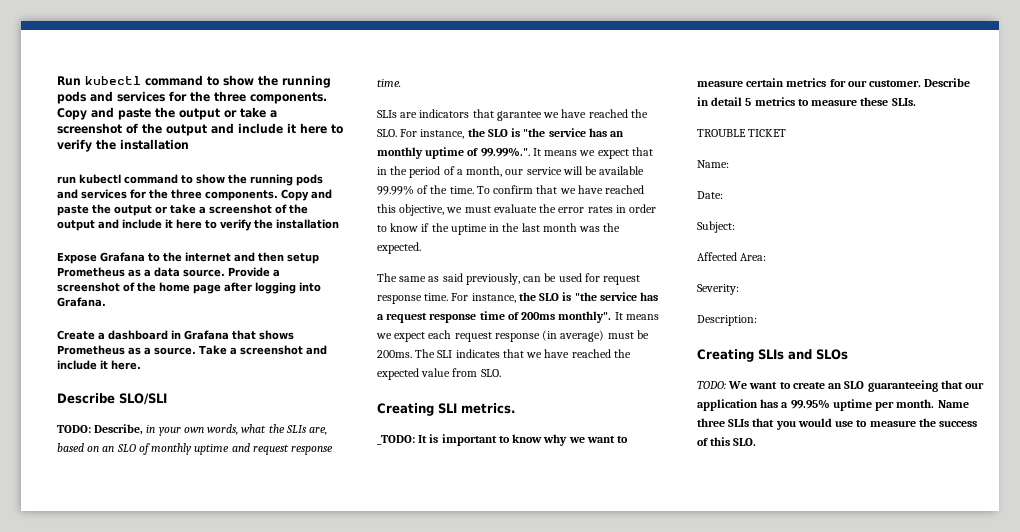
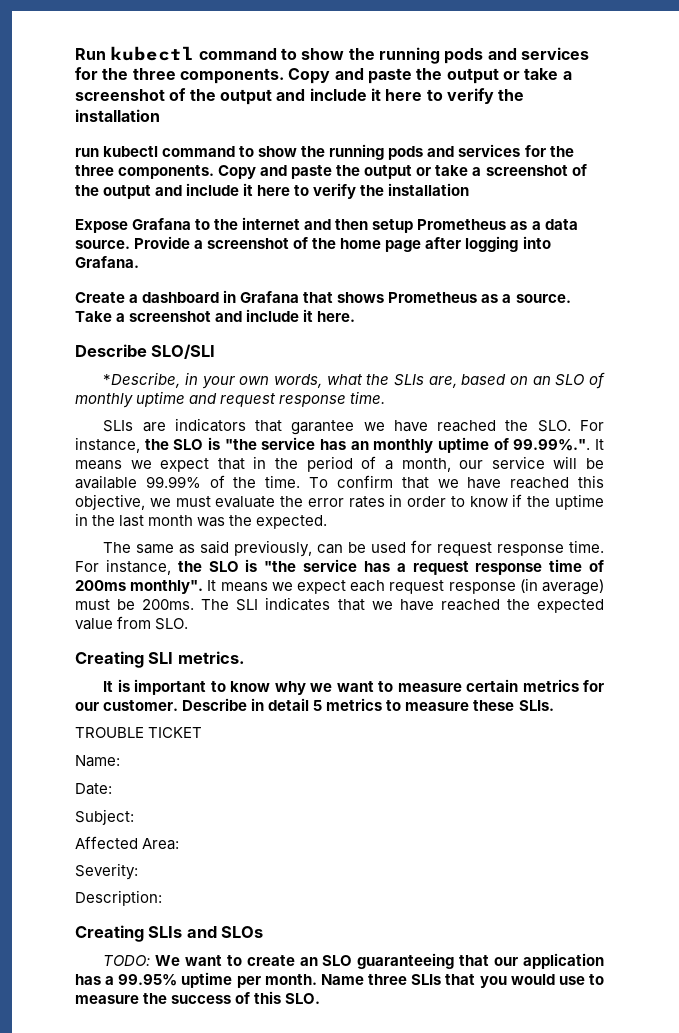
[57,424,144,435] TODO: Describe, -> [103,372,181,388] *Describe,
[377,435,415,445] _TODO: -> (245, 657) none

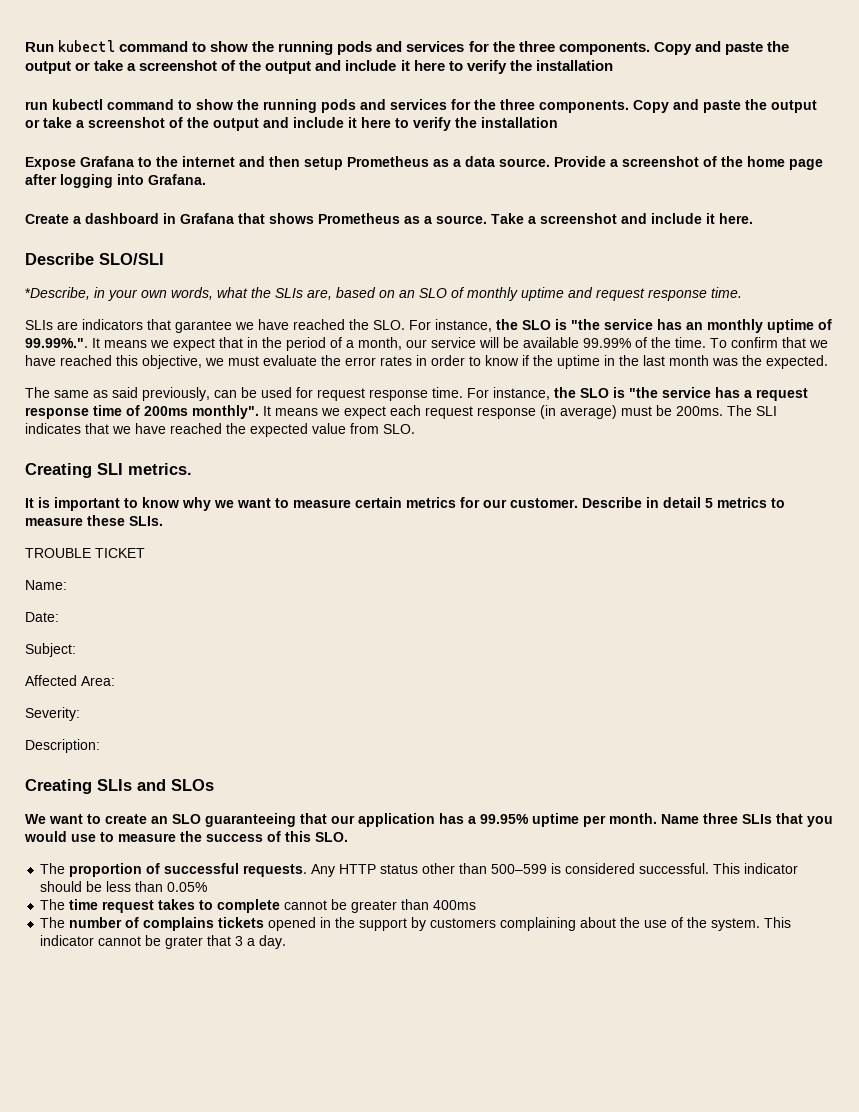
[103,955,151,966] TODO: -> (214, 785) none
(321, 998) none -> [40,863,799,877] [40,881,208,892] [40,899,477,913] [40,917,792,931] [40,935,287,949] // The proportion of successful requests. Any HTTP status other than 500–599 is considered successful. This indicator should be less than 0.05% // The time request takes to complete cannot be greater than 400ms // The number of complains tickets opened in the support by customers complaining about the use of the system. This indicator cannot be grater that 3 a day.

